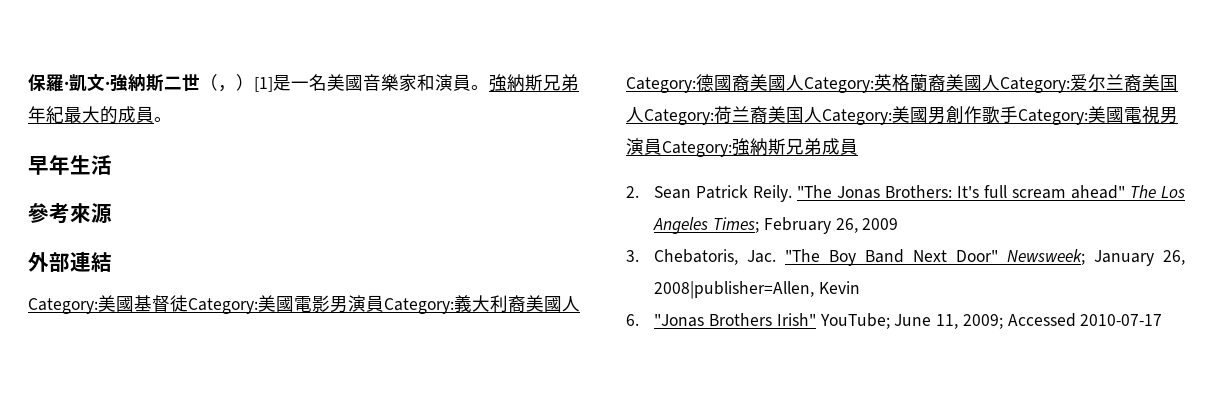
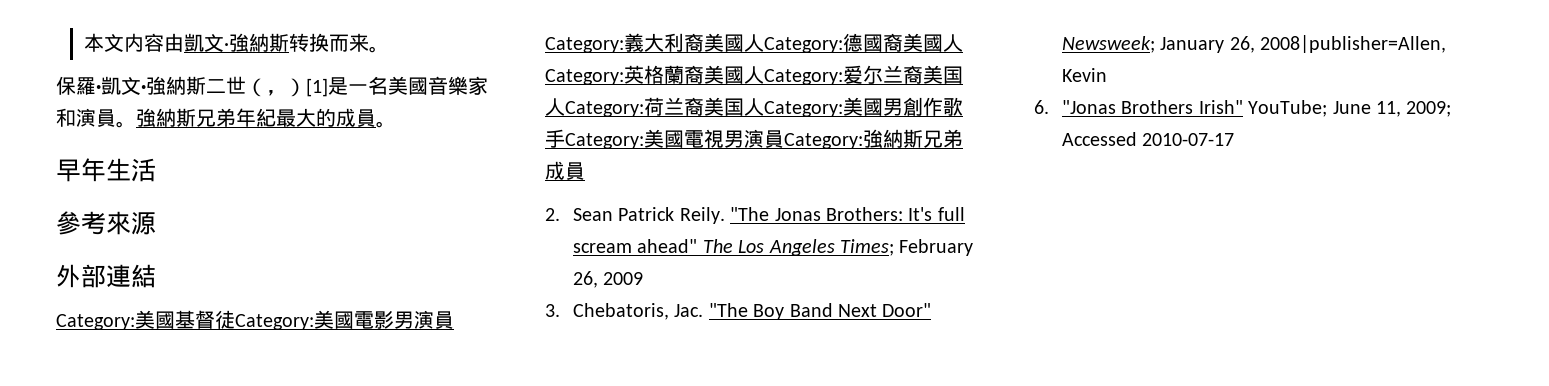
(28, 82) none -> [83,33,389,53] 本文内容由凱文·強納斯转换而来。 //

